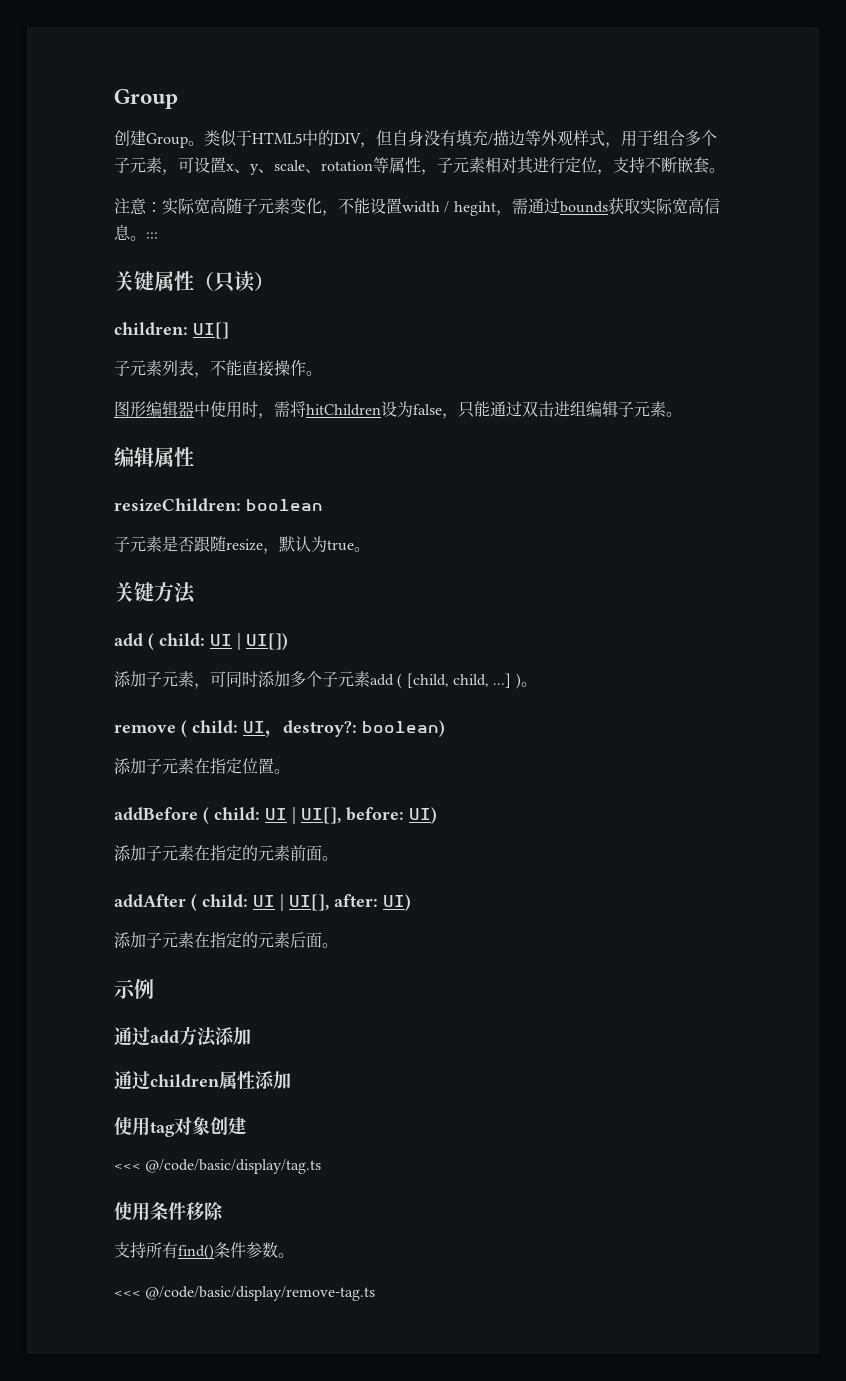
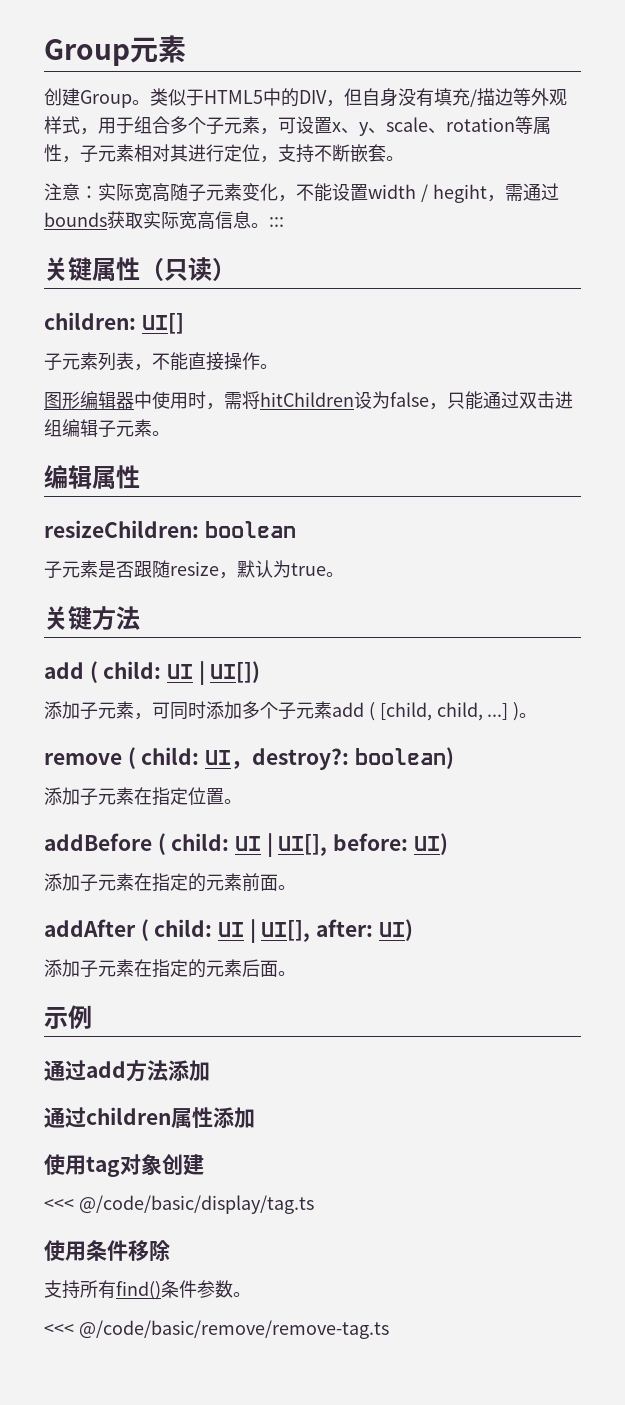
[114,89,178,109] Group -> [44,35,186,66] Group元素
[145,1286,376,1301] @/code/basic/display/remove-tag.ts -> [78,1320,389,1339] @/code/basic/remove/remove-tag.ts

